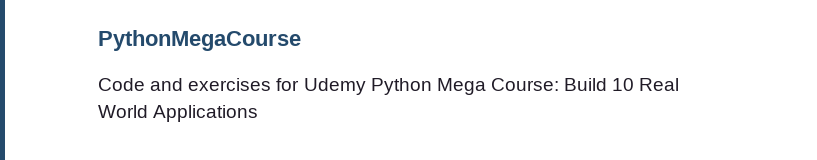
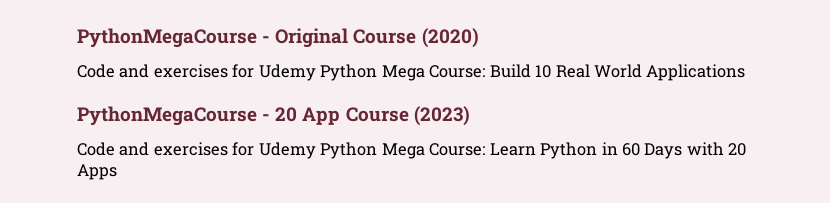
[98,30,301,51] PythonMegaCourse -> [77,28,479,48] PythonMegaCourse - Original Course (2020)
(259, 113) none -> [77,106,470,126] [77,142,747,159] [77,164,117,180] // PythonMegaCourse - 20 App Course (2023) // Code and exercises for Udemy Python Mega Course: Learn Python in 60 Days with 20 Apps

